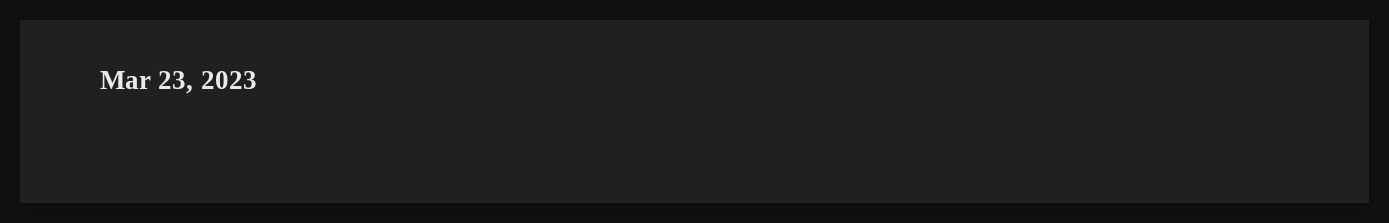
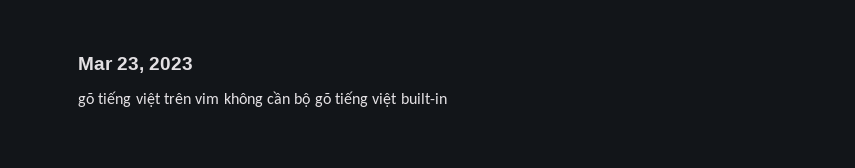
(257, 80) none -> [78,91,447,107] // gõ tiếng việt trên vim không cần bộ gõ tiếng việt built-in

